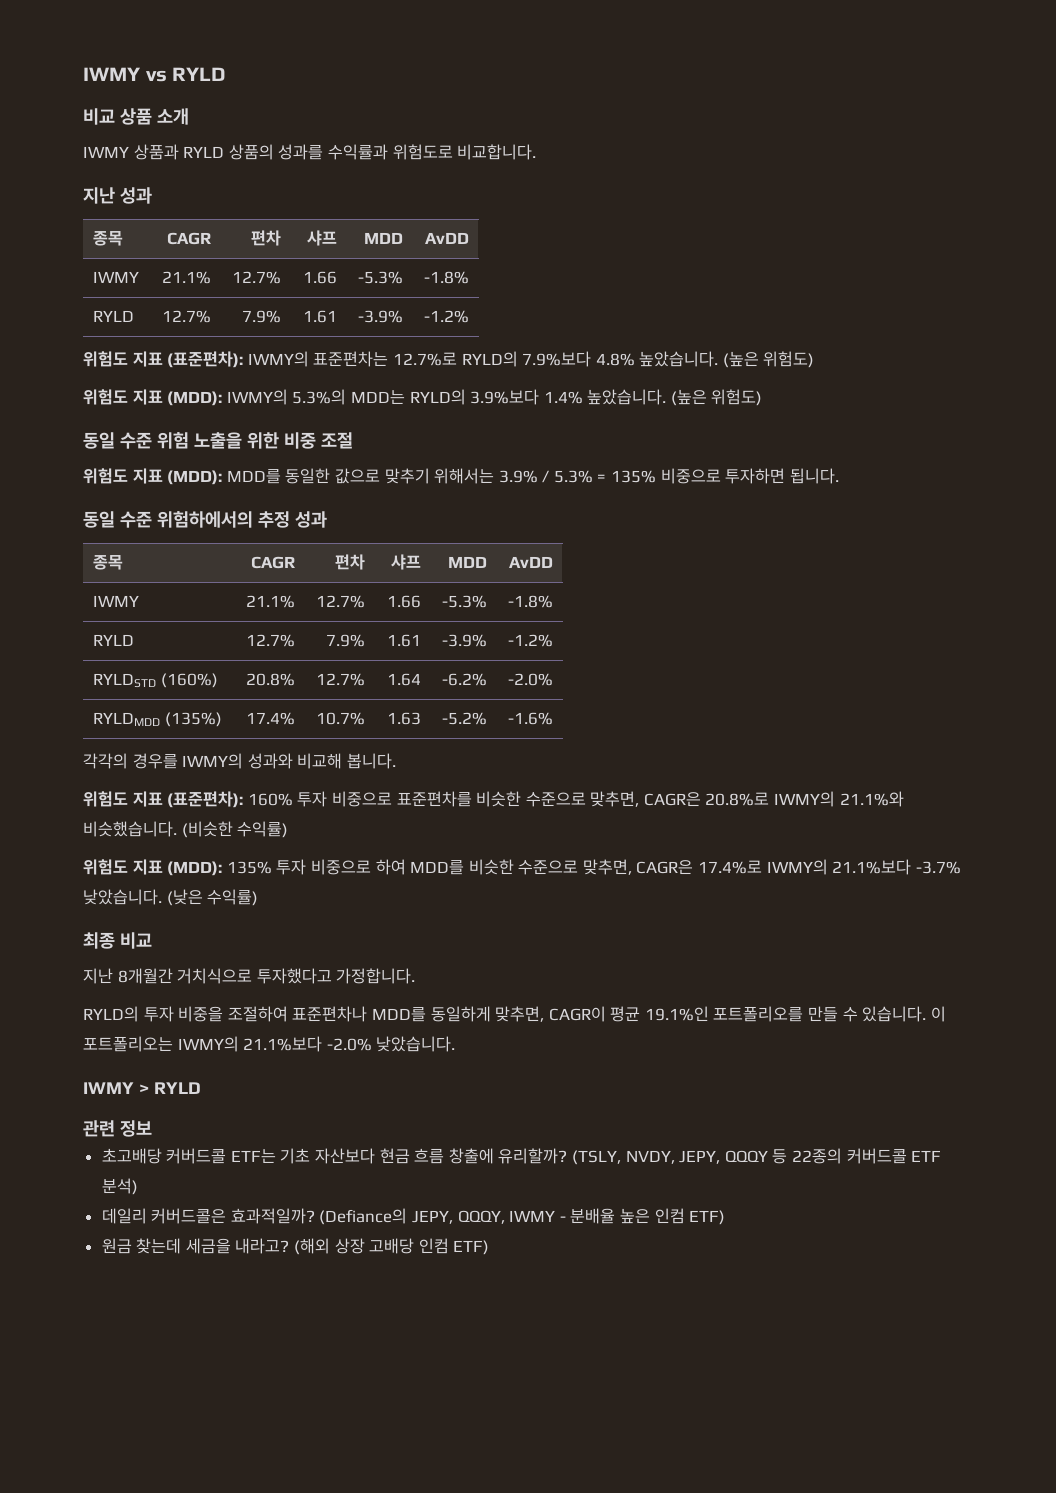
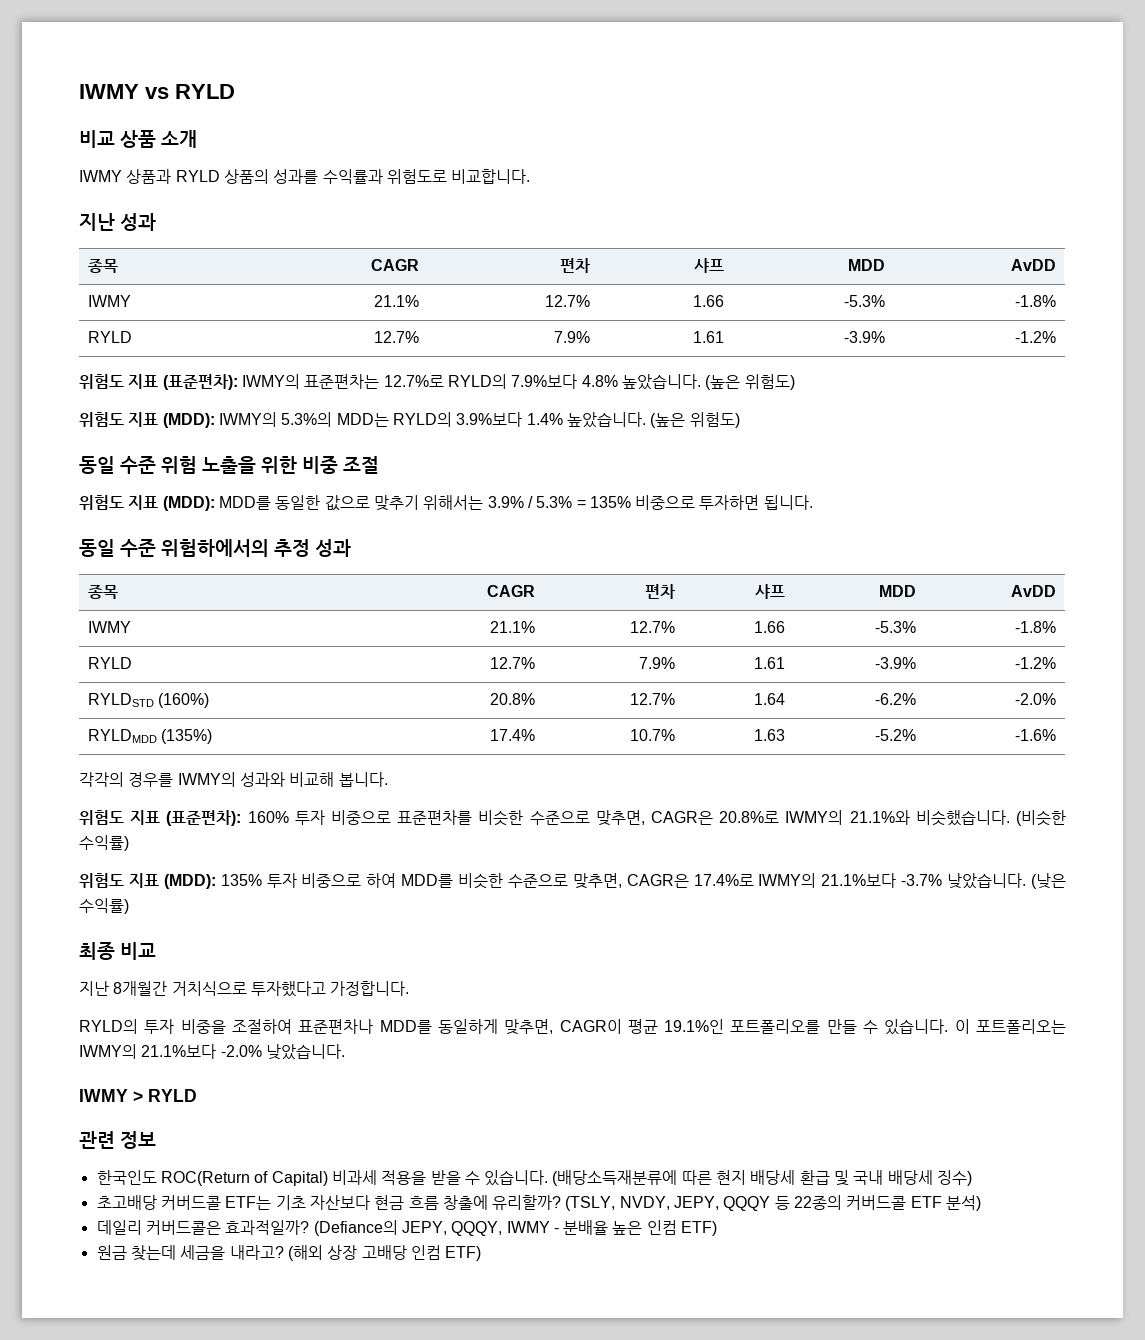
(152, 1128) none -> [96,1170,973,1186] // 한국인도 ROC(Return of Capital) 비과세 적용을 받을 수 있습니다. (배당소득재분류에 따른 현지 배당세 환급 및 국내 배당세 징수)

